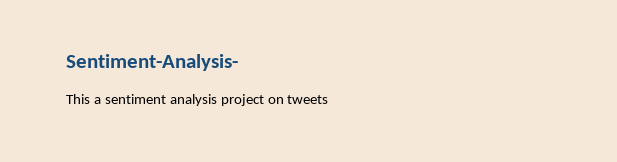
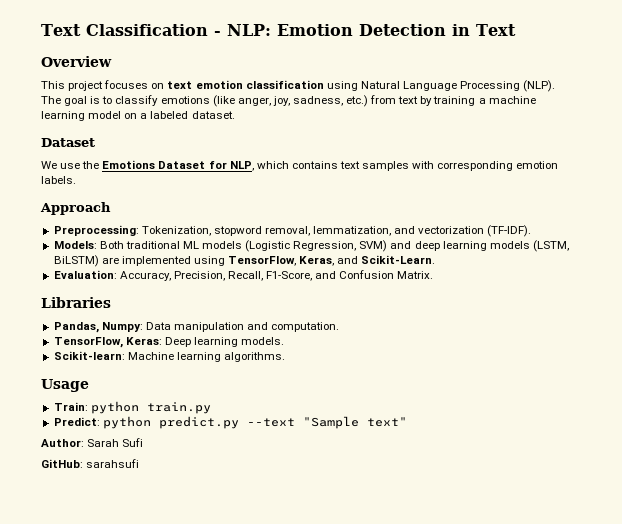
[66,54,238,71] [66,94,329,106] Sentiment-Analysis- // This a sentiment analysis project on tweets -> [41,24,516,36] [41,56,112,67] [41,80,556,92] [41,95,536,107] [41,111,235,121] [41,138,95,147] [41,160,559,171] [41,176,76,184] [40,202,111,215] [53,225,532,237] [53,240,569,252] [53,255,436,267] [53,270,434,281] [41,297,111,308] [53,322,340,333] [53,337,285,348] [53,351,285,362] [41,379,89,392] [53,401,211,414] [53,416,407,429] [41,438,144,447] [41,459,140,468] Text Classification - NLP: Emotion Detection in Text // Overview // This project focuses on text emotion classification using Natural Language Processing (NLP). The goal is to classify emotions (like anger, joy, sadness, etc.) from text by training a machine learning model on a labeled dataset. // Dataset // We use the Emotions Dataset for NLP, which contains text samples with corresponding emotion labels. // Approach // Preprocessing: Tokenization, stopword removal, lemmatization, and vectorization (TF-IDF). // Models: Both traditional ML models (Logistic Regression, SVM) and deep learning models (LSTM, BiLSTM) are implemented using TensorFlow, Keras, and Scikit-Learn. // Evaluation: Accuracy, Precision, Recall, F1-Score, and Confusion Matrix. // Libraries // Pandas, Numpy: Data manipulation and computation. // TensorFlow, Keras: Deep learning models. // Scikit-learn: Machine learning algorithms. // Usage // Train: python train.py // Predict: python predict.py --text "Sample text" // Author: Sarah Sufi // GitHub: sarahsufi

